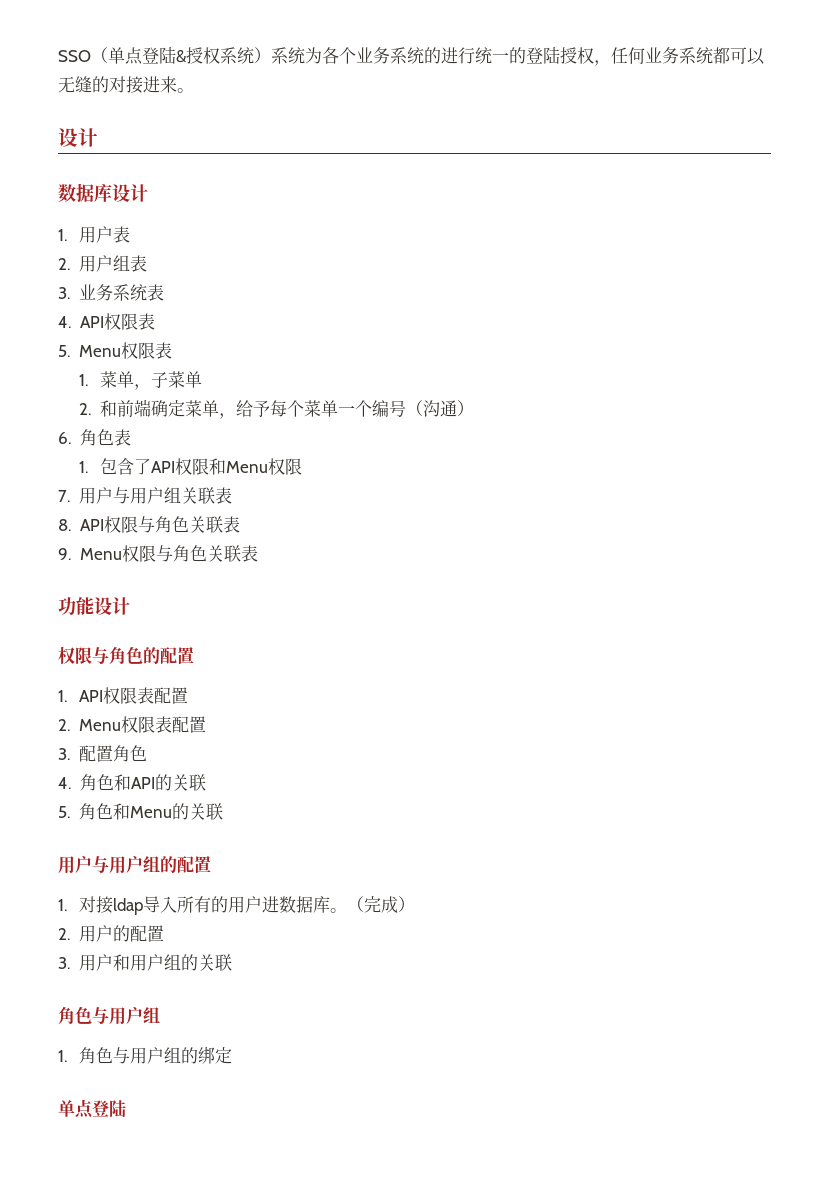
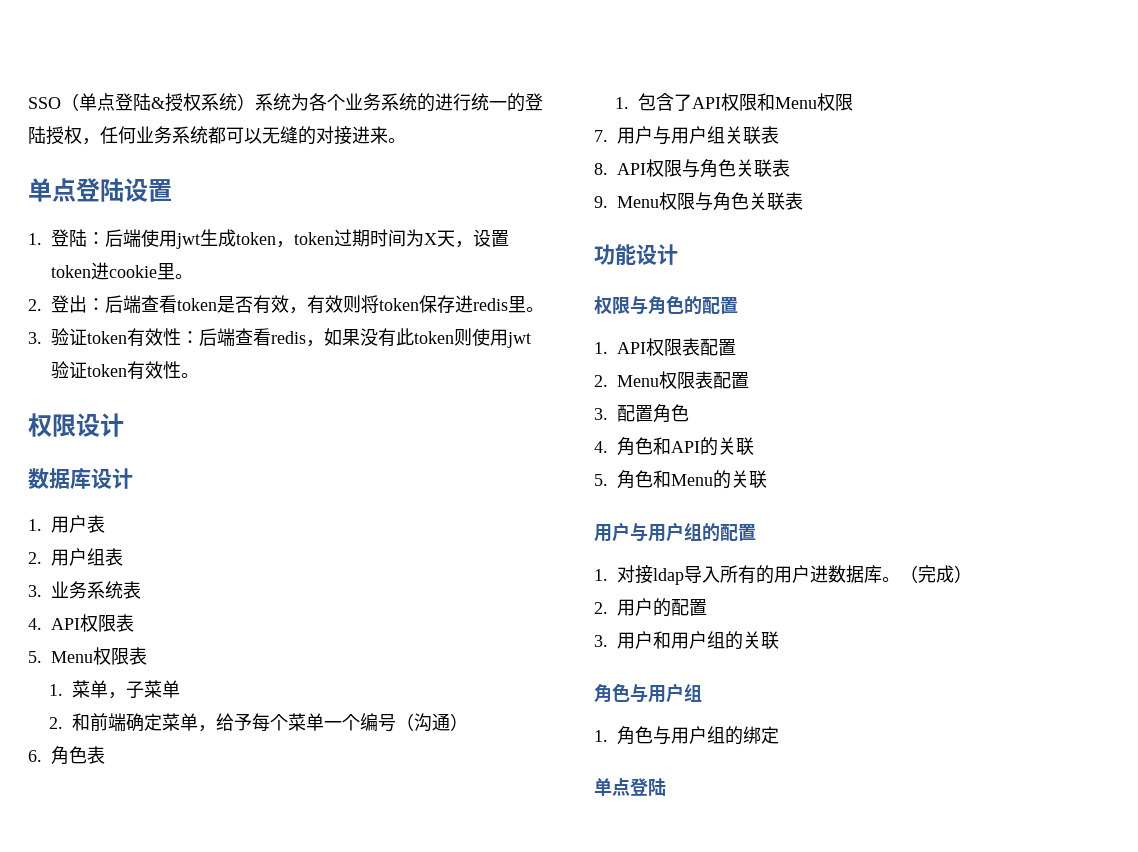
(194, 90) none -> [28,178,172,202] [28,229,509,249] [51,262,193,280] [28,295,544,314] [28,328,531,348] [51,361,199,380] [28,413,76,437] 单点登陆设置 // 1.登陆：后端使用jwt生成token，token过期时间为X天，设置token进cookie里。 // 2.登出：后端查看token是否有效，有效则将token保存进redis里。 // 3.验证token有效性：后端查看redis，如果没有此token则使用jwt验证token有效性。 // 权限

